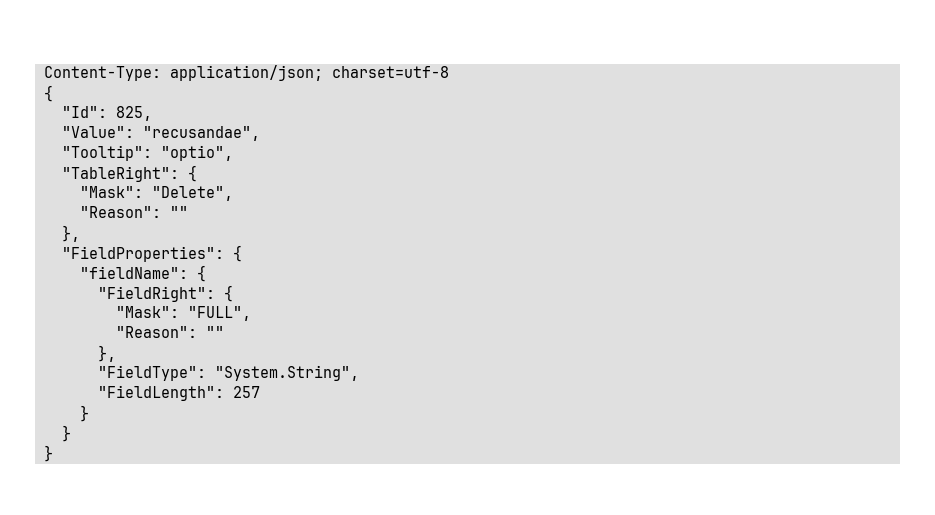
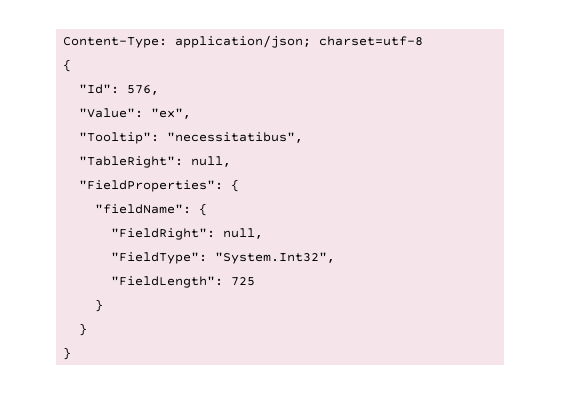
[116,106,152,121] 825, -> [126,85,159,95] 576,
[143,126,260,141] "recusandae", -> [150,108,191,119] "ex",
[161,145,233,161] "optio", -> [166,132,303,143] "necessitatibus",
[188,165,197,182] [80,186,233,201] [80,206,188,218] [62,225,80,242] { // "Mask": "Delete", // "Reason": "" // }, -> [190,156,231,167] null,
[224,285,233,302] [116,306,251,321] [116,326,224,338] [98,345,116,362] { // "Mask": "FULL", // "Reason": "" // }, -> [222,228,263,239] null,
[215,365,359,381] "System.String", -> [214,252,335,264] "System.Int32",
[233,386,260,398] 257 -> [230,277,255,286] 725

